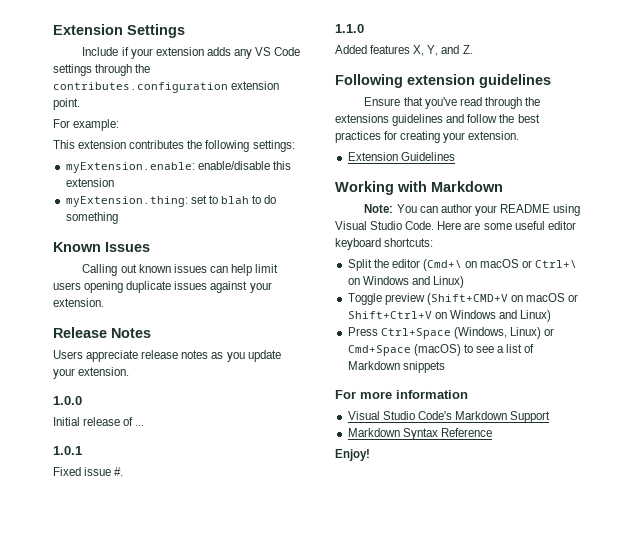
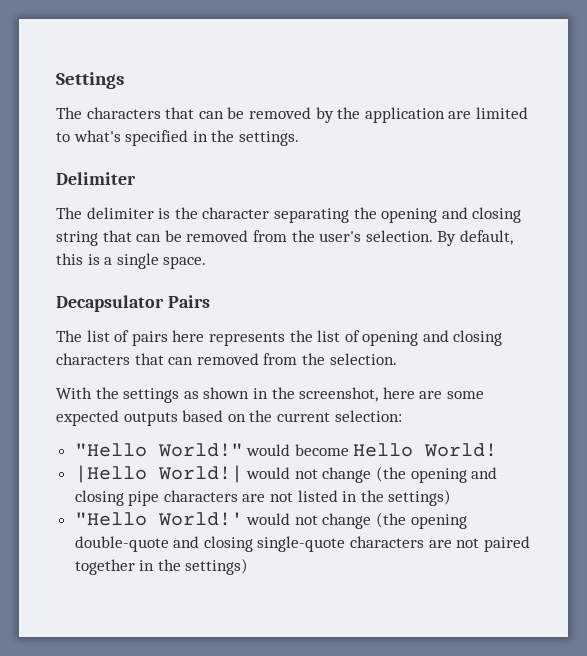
[53,24,123,35] Extension -> (56, 80) none
[82,47,301,59] [53,64,151,76] [53,81,280,93] [53,98,80,110] [53,119,120,131] [53,140,295,152] [65,161,291,173] [65,178,114,187] [65,195,277,207] [65,212,118,224] [53,242,150,252] [82,264,279,276] [53,281,272,293] [53,298,104,307] [53,327,151,338] [53,350,281,362] [53,367,130,379] [53,396,82,405] [53,417,145,426] [53,446,82,455] [53,467,124,476] [335,24,364,33] [335,45,473,56] [335,74,551,88] [364,97,540,109] [335,114,540,126] [335,131,520,143] [347,152,455,161] [335,181,503,195] [364,204,581,216] [335,221,576,230] [335,238,434,250] [347,259,578,271] [347,276,464,288] [347,293,579,305] [347,310,552,322] [347,327,555,339] [347,344,535,356] [347,361,445,373] [335,390,468,399] [347,411,551,423] [347,428,492,440] [335,449,370,461] Include if your extension adds any VS Code settings through the contributes.configuration extension point. // For example: // This extension contributes the following settings: // myExtension.enable: enable/disable this extension // myExtension.thing: set to blah to do something // Known Issues // Calling out known issues can help limit users opening duplicate issues against your extension. // Release Notes // Users appreciate release notes as you update your extension. // 1.0.0 // Initial release of ... // 1.0.1 // Fixed issue #. // 1.1.0 // Added features X, Y, and Z. // Following extension guidelines // Ensure that you've read through the extensions guidelines and follow the best practices for creating your extension. // Extension Guidelines // Working with Markdown // Note: You can author your README using Visual Studio Code. Here are some useful editor keyboard shortcuts: // Split the editor (Cmd+\ on macOS or Ctrl+\ on Windows and Linux) // Toggle preview (Shift+CMD+V on macOS or Shift+Ctrl+V on Windows and Linux) // Press Ctrl+Space (Windows, Linux) or Cmd+Space (macOS) to see a list of Markdown snippets // For more information // Visual Studio Code's Markdown Support // Markdown Syntax Reference // Enjoy! -> [56,107,528,123] [56,130,299,146] [56,172,136,185] [56,207,522,223] [56,230,513,246] [56,253,207,269] [56,295,210,312] [56,330,503,346] [56,353,397,365] [56,387,484,403] [56,410,402,426] [74,443,498,457] [74,465,498,483] [74,489,452,506] [74,512,467,529] [74,536,530,552] [74,558,249,575] The characters that can be removed by the application are limited to what's specified in the settings. // Delimiter // The delimiter is the character separating the opening and closing string that can be removed from the user's selection. By default, this is a single space. // Decapsulator Pairs // The list of pairs here represents the list of opening and closing characters that can removed from the selection. // With the settings as shown in the screenshot, here are some expected outputs based on the current selection: // "Hello World!" would become Hello World! // |Hello World!| would not change (the opening and closing pipe characters are not listed in the settings) // "Hello World!' would not change (the opening double-quote and closing single-quote characters are not paired together in the settings)

